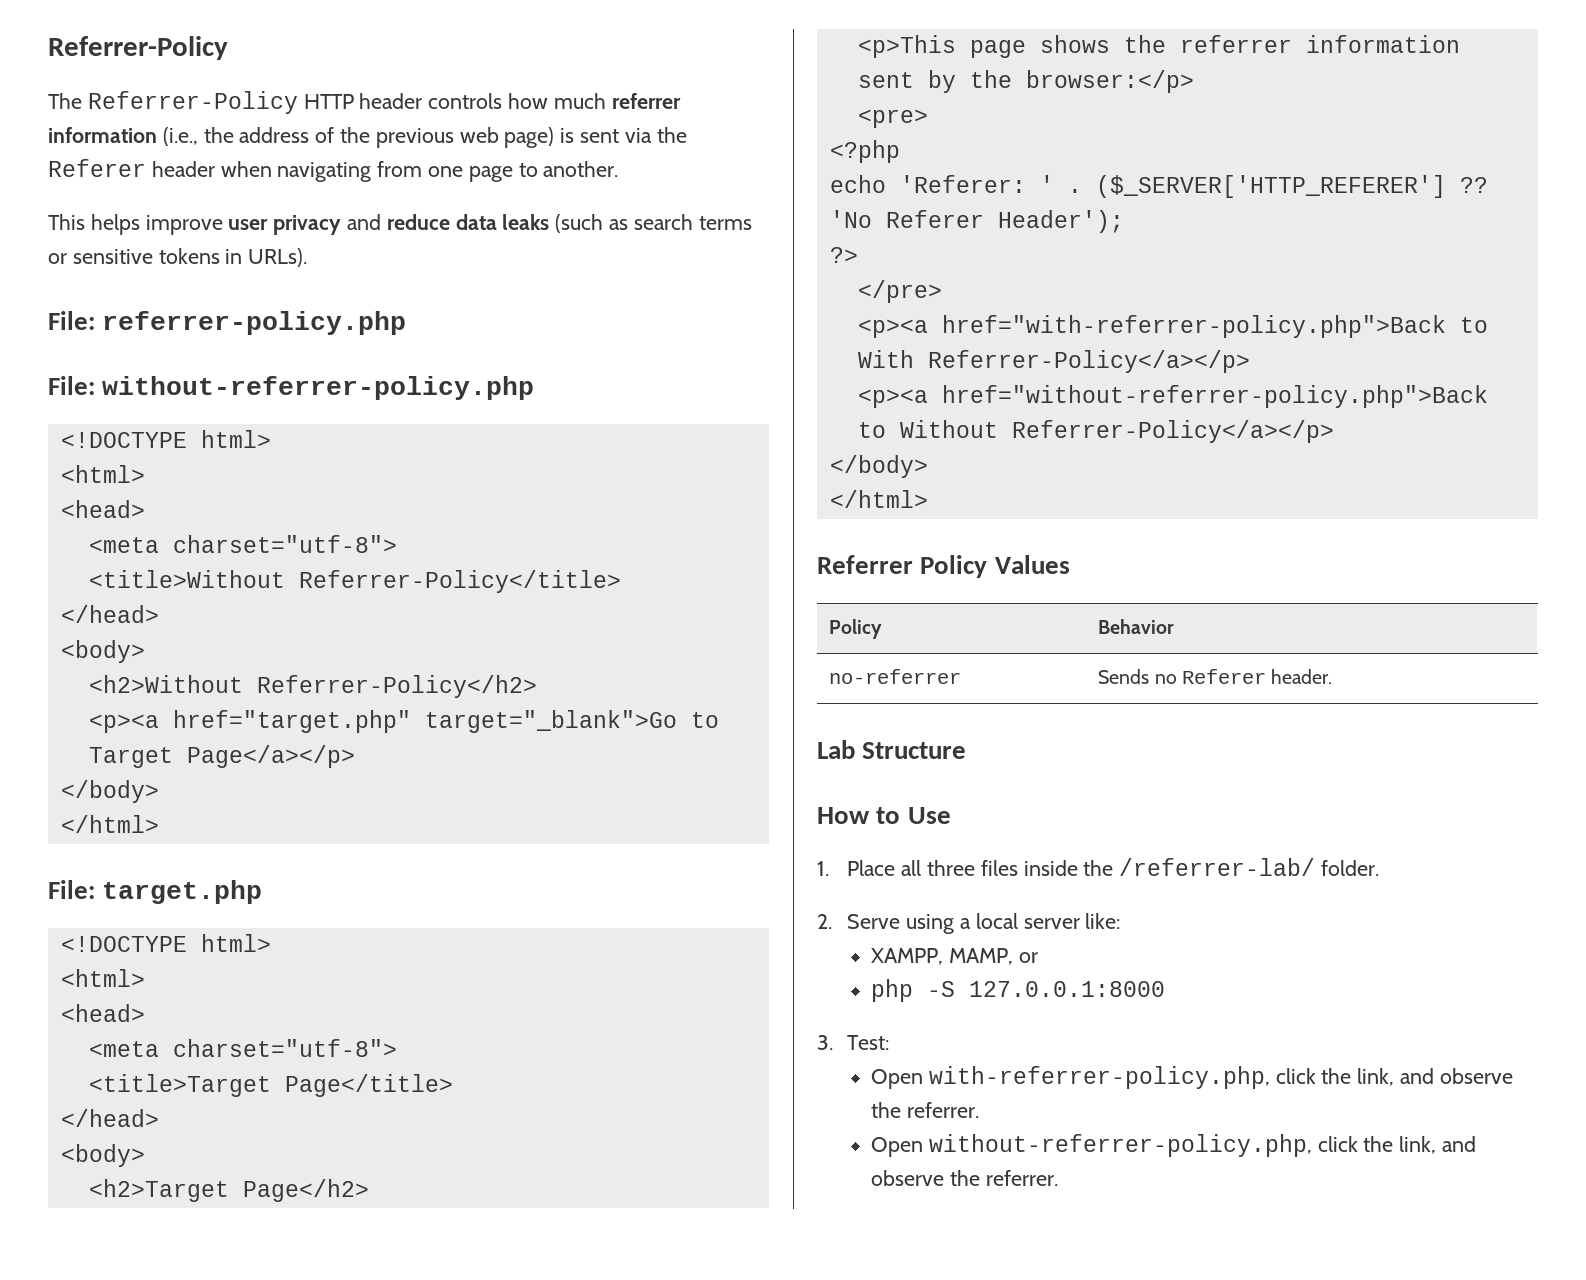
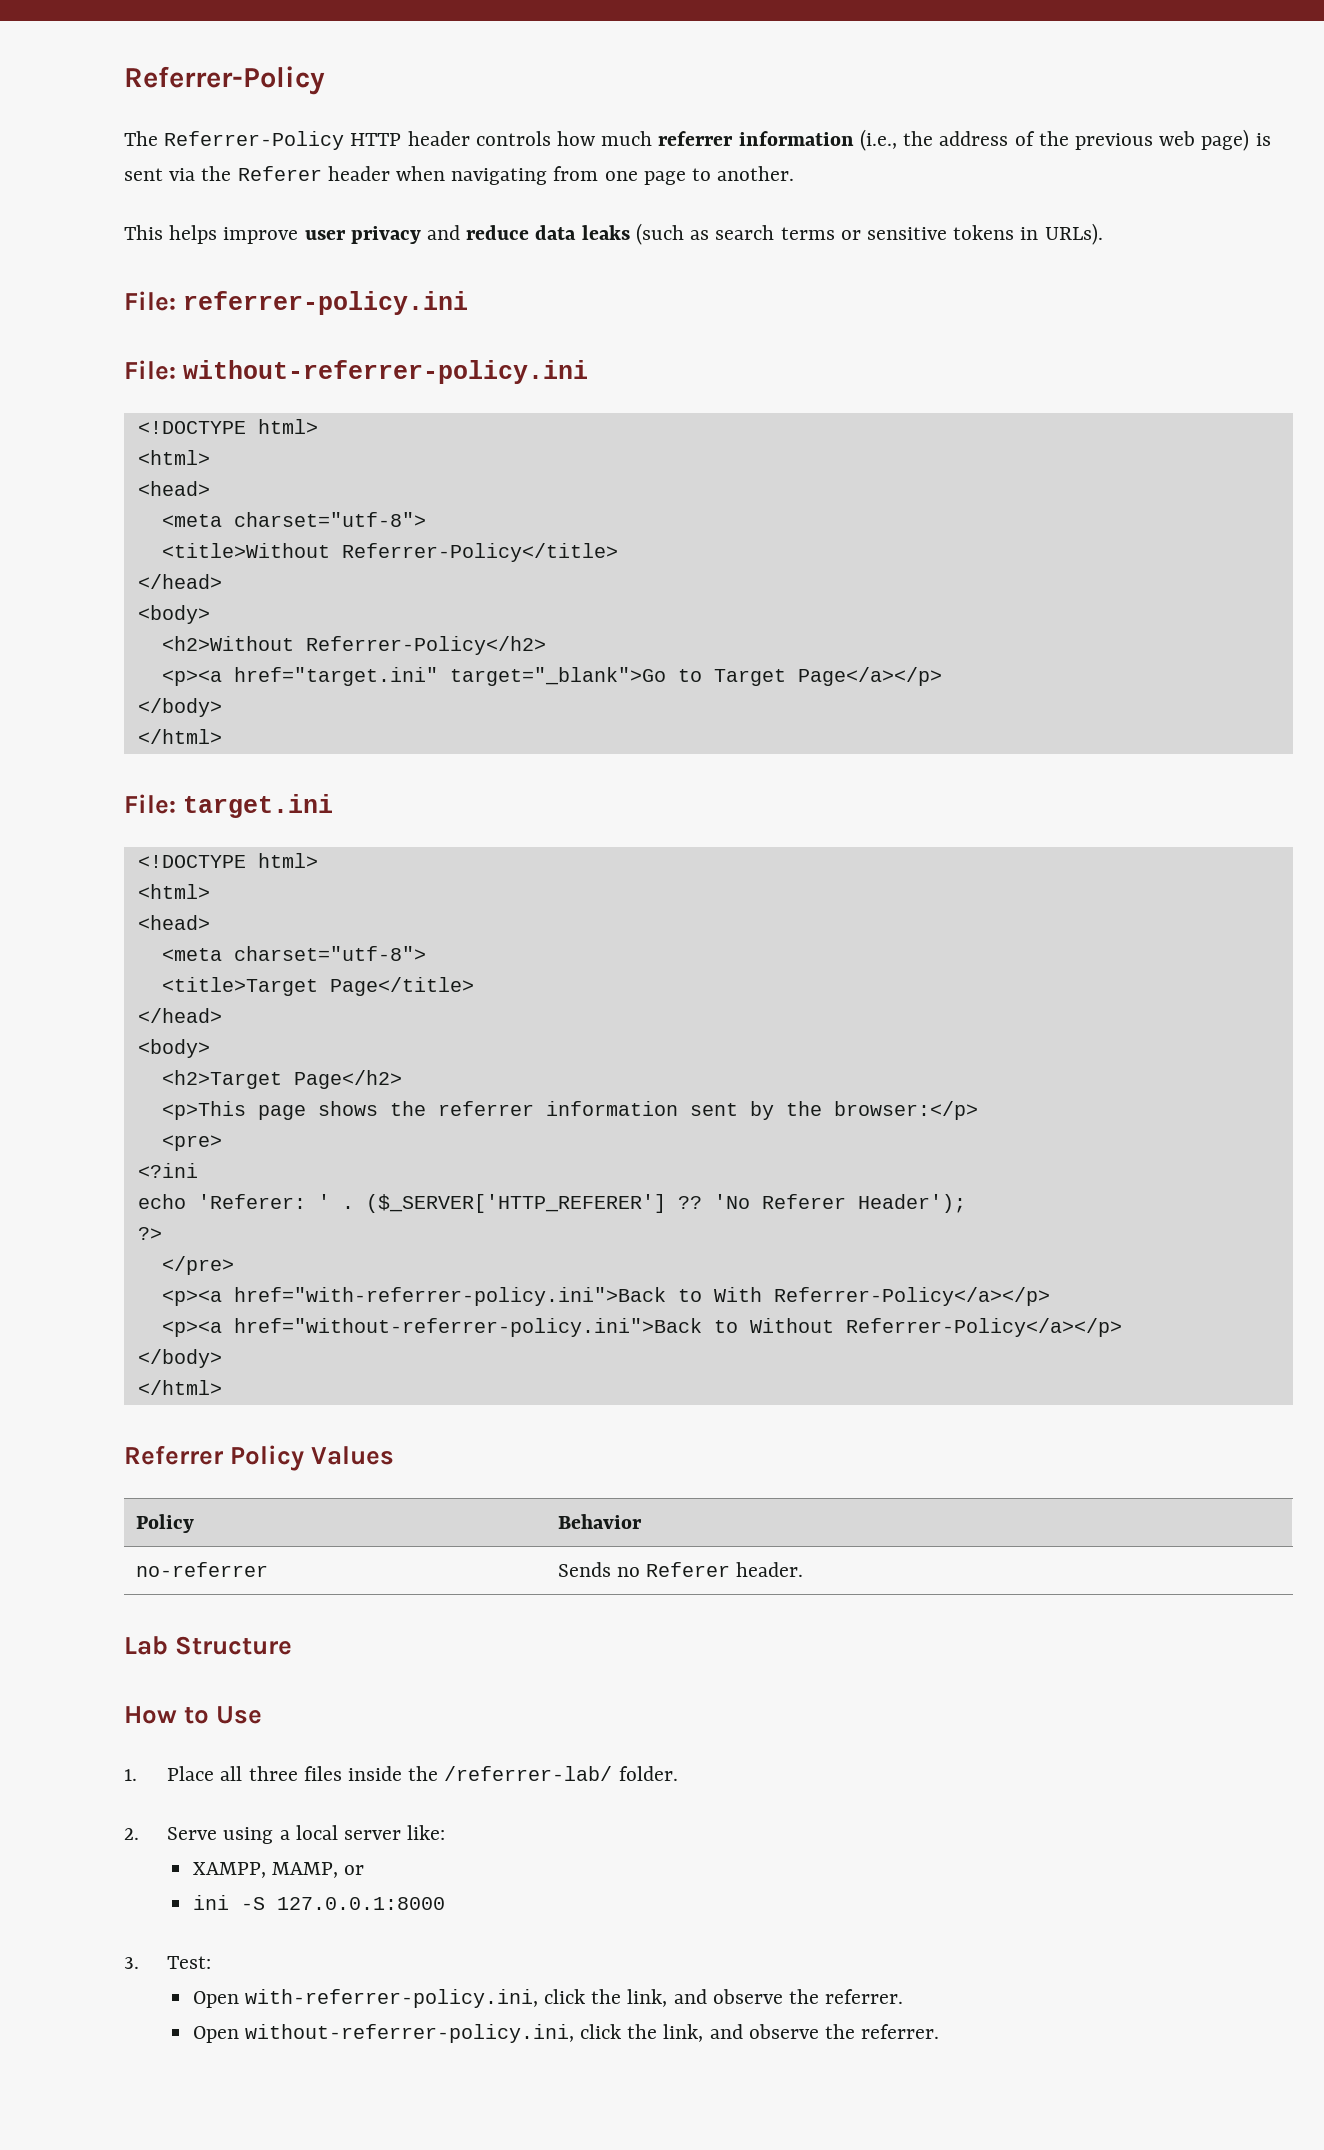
[102,311,407,335] [48,376,535,400] referrer-policy.php // File: without-referrer-policy.php -> [183,291,469,315] [124,360,589,384] referrer-policy.ini // File: without-referrer-policy.ini
[172,710,411,733] href="target.php" -> [233,667,438,686] href="target.ini"
[102,880,263,904] target.php -> [183,794,334,818] target.ini
[829,140,900,163] <?php -> [137,1163,198,1178] <?ini
[941,315,1446,338] href="with-referrer-policy.php">Back -> [233,1287,666,1306] href="with-referrer-policy.ini">Back
[941,385,1488,408] href="without-referrer-policy.php">Back -> [233,1318,702,1337] href="without-referrer-policy.ini">Back
[871,979,914,1002] php -> [192,1895,229,1910] ini
[928,1066,1270,1089] with-referrer-policy.php, -> [244,1989,538,2008] with-referrer-policy.ini,
[928,1134,1312,1157] without-referrer-policy.php, -> [244,2024,574,2043] without-referrer-policy.ini,

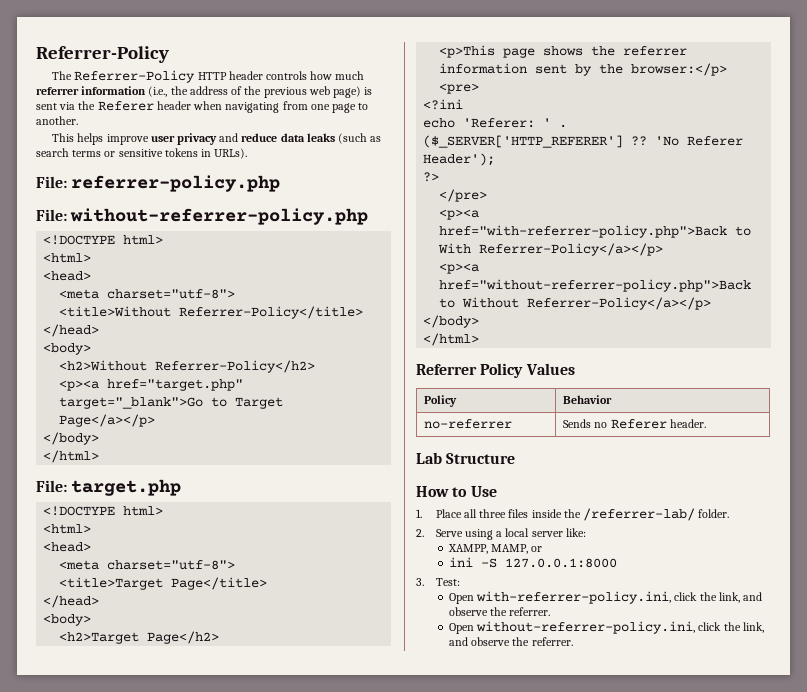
[183,291,469,315] [124,360,589,384] referrer-policy.ini // File: without-referrer-policy.ini -> [71,175,281,192] [36,208,369,225] referrer-policy.php // File: without-referrer-policy.php
[233,667,438,686] href="target.ini" -> [107,379,244,391] href="target.php"
[183,794,334,818] target.ini -> [71,479,182,496] target.php
[233,1287,666,1306] href="with-referrer-policy.ini">Back -> [439,225,728,238] href="with-referrer-policy.php">Back
[233,1318,702,1337] href="without-referrer-policy.ini">Back -> [439,279,752,292] href="without-referrer-policy.php">Back

